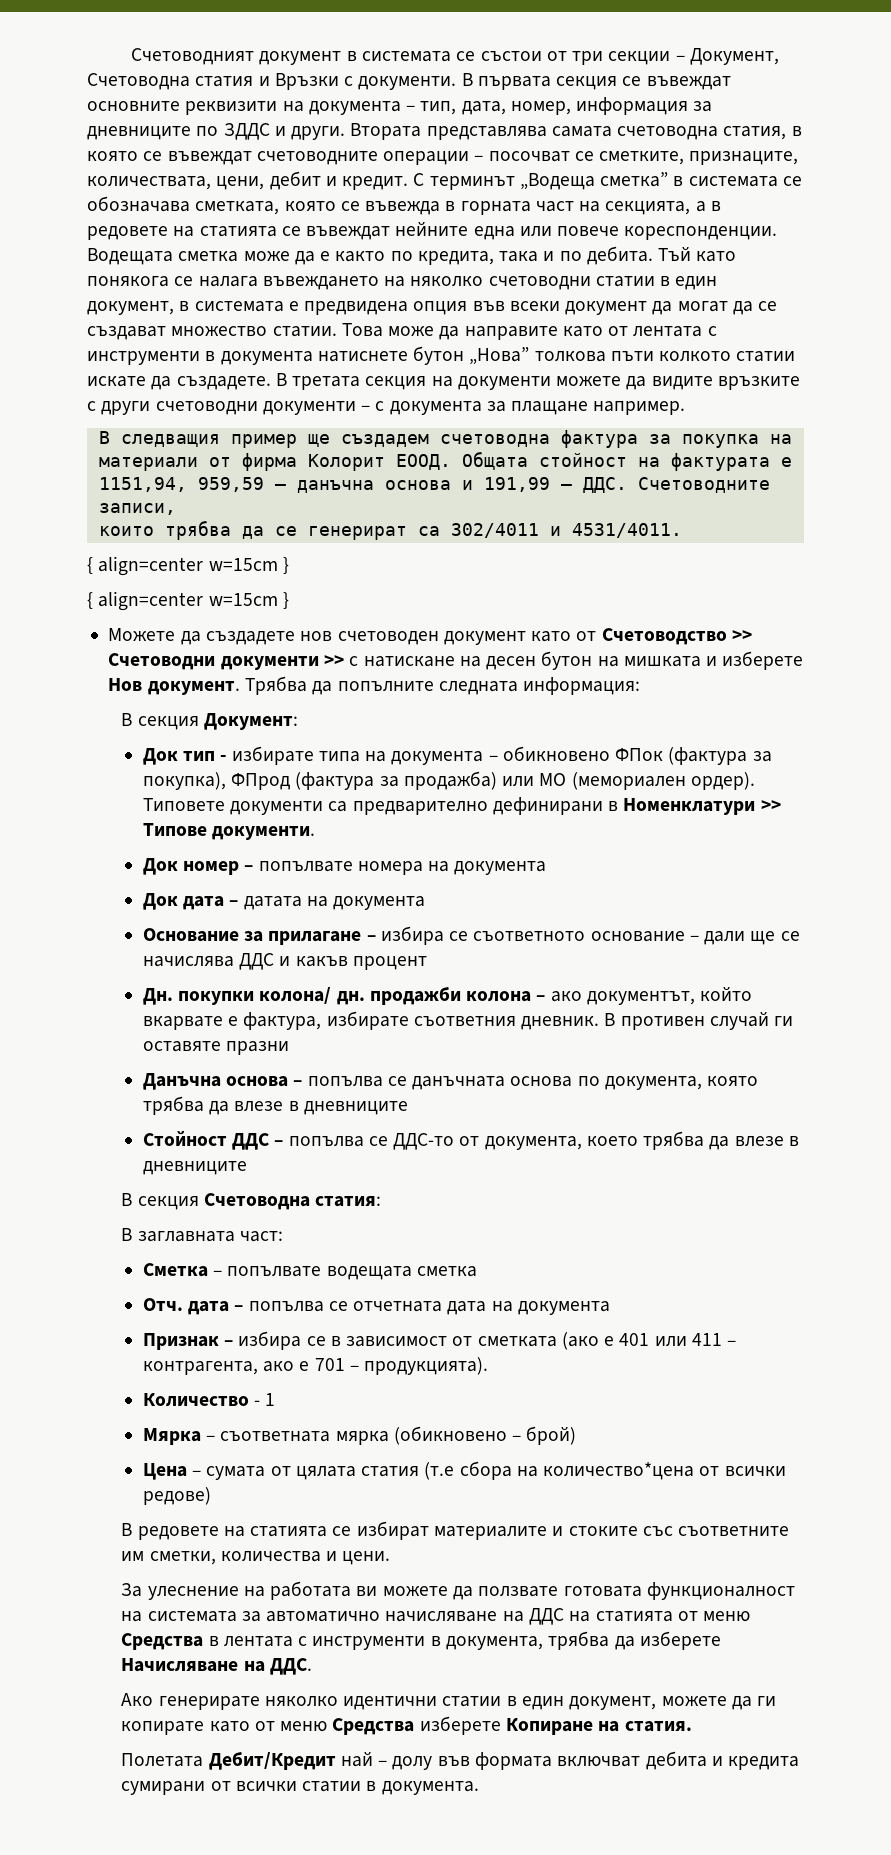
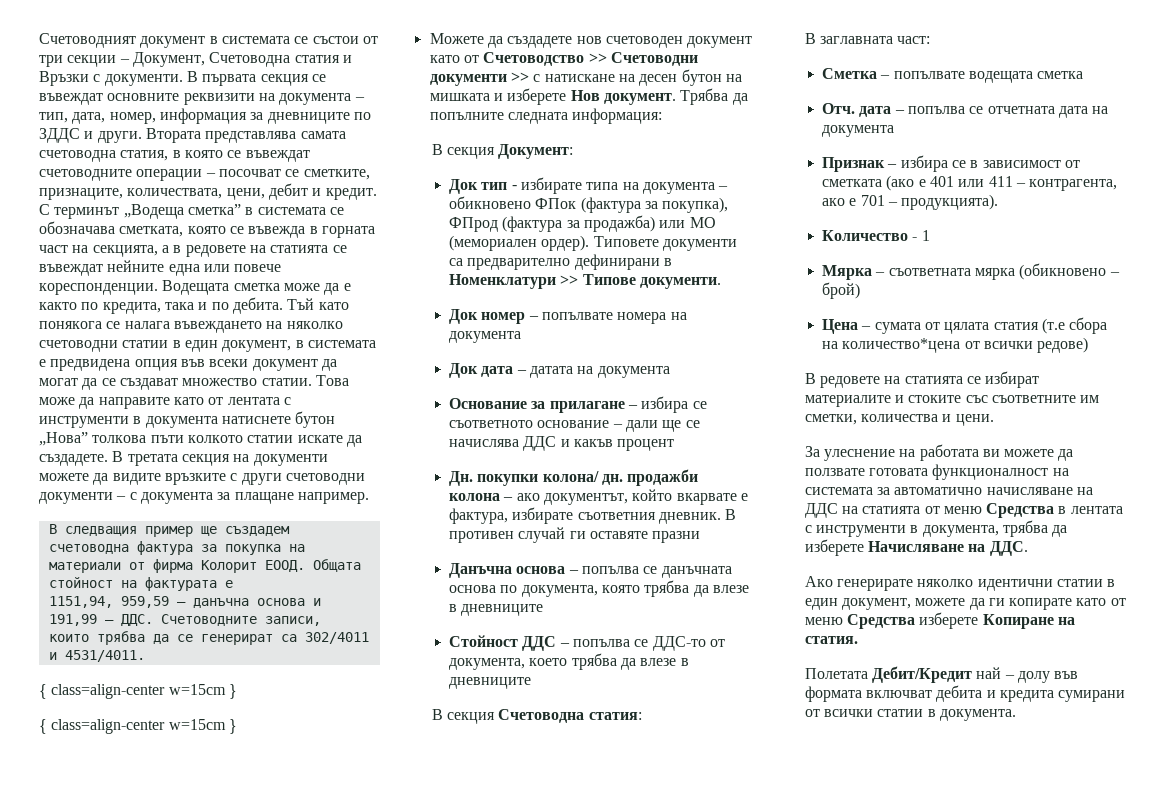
[98,556,204,576] align=center -> [51,684,166,699] class=align-center
[98,591,204,611] align=center -> [51,719,166,734] class=align-center

